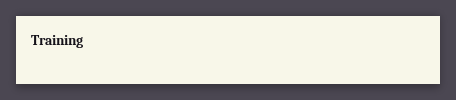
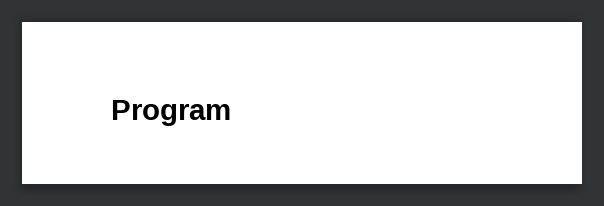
[31,35,83,48] Training -> [111,100,231,126] Program

